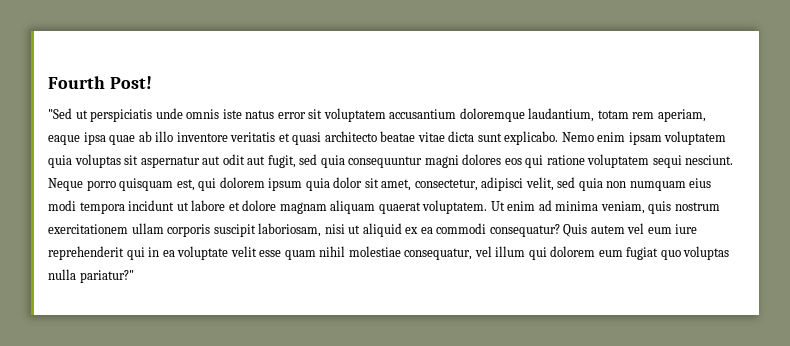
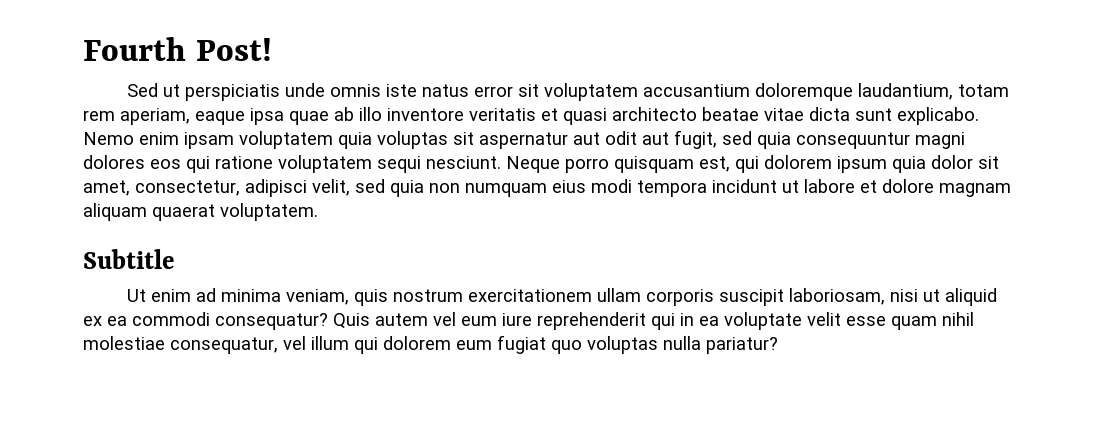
[48,108,72,119] "Sed -> [126,83,158,97] Sed
(488, 207) none -> [83,249,175,269] // Subtitle //
[79,270,134,283] pariatur?" -> [706,337,778,354] pariatur?

